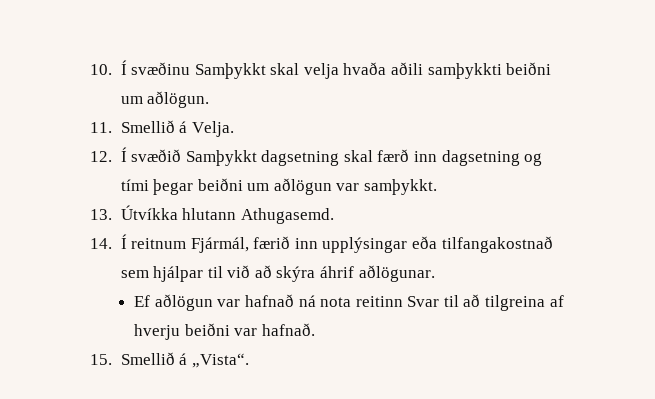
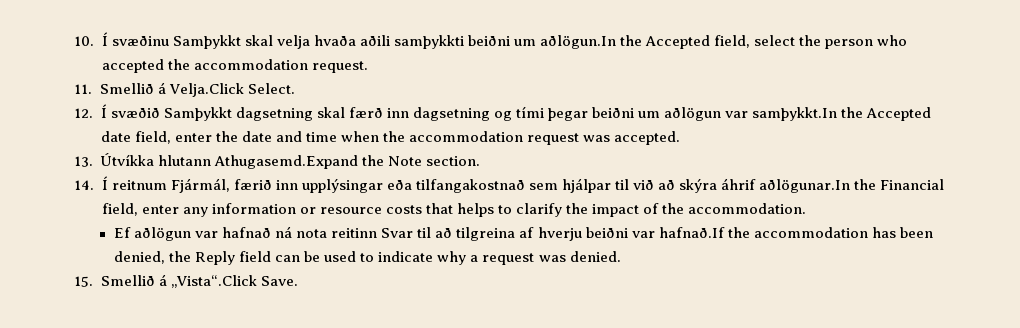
[147,91,210,108] aðlögun. -> [540,35,908,49] [101,59,368,73] aðlögun.In the Accepted field, select the person who accepted the accommodation request.
[191,121,234,137] Velja. -> [168,83,295,97] Velja.Click Select.
[364,179,438,195] samþykkt. -> [752,107,932,121] [100,131,681,145] samþykkt.In the Accepted date field, enter the date and time when the accommodation request was accepted.
[240,208,334,224] Athugasemd. -> [213,155,480,169] Athugasemd.Expand the Note section.
[358,265,435,282] aðlögunar. -> [759,179,945,193] [101,203,807,217] aðlögunar.In the Financial field, enter any information or resource costs that helps to clarify the impact of the accommodation.
[261,323,315,336] hafnað. -> [658,227,933,238] [113,251,621,265] hafnað.If the accommodation has been denied, the Reply field can be used to indicate why a request was denied.
[191,353,249,368] „Vista“. -> [170,275,298,288] „Vista“.Click Save.

